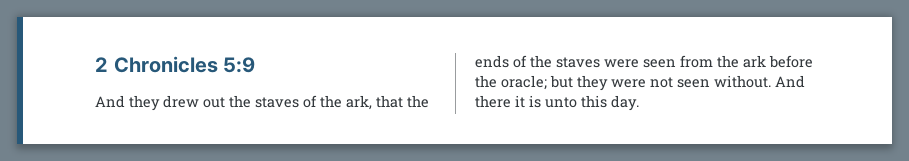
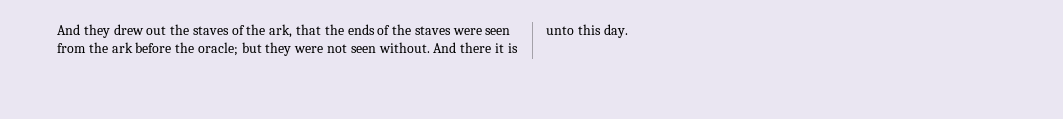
[95,56,256,73] 2 Chronicles 5:9 // -> (57, 29) none

